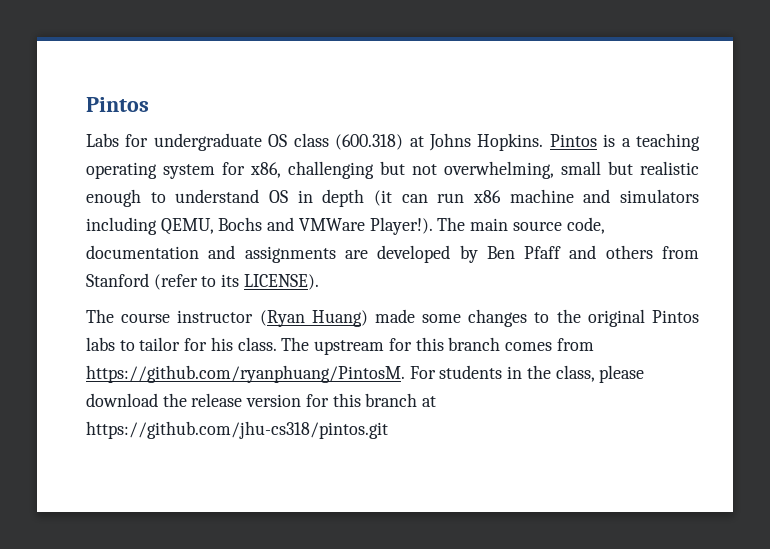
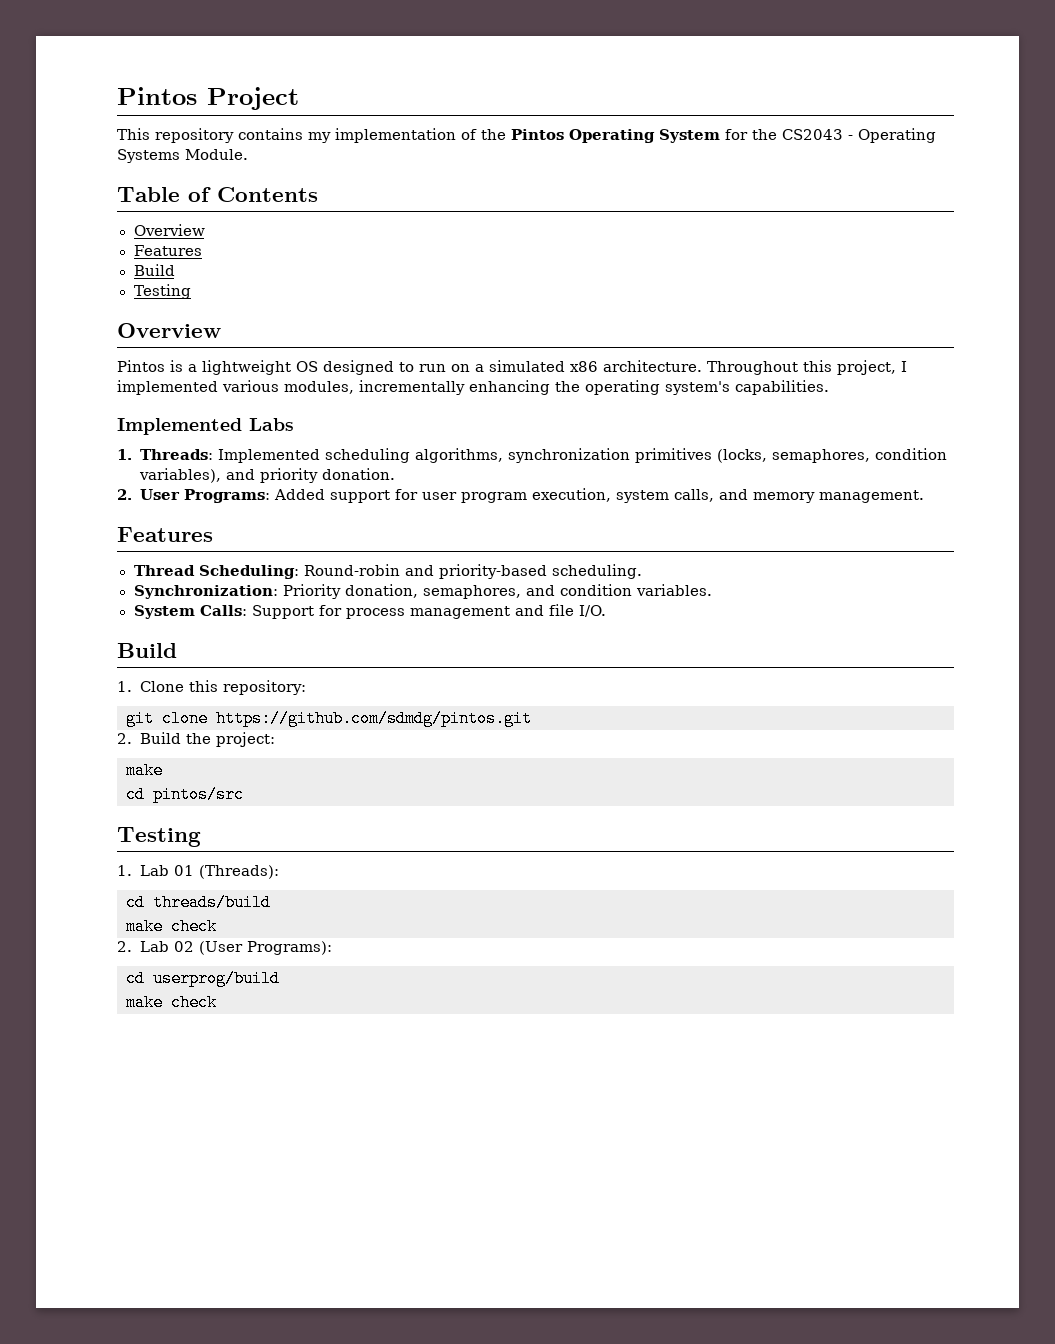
[86,97,149,112] [86,133,700,151] [86,161,699,179] [86,189,699,207] [86,217,605,235] [86,245,699,263] [86,273,319,290] [86,309,699,327] [86,337,594,355] [86,365,645,383] [86,393,437,407] [86,421,388,439] Pintos // Labs for undergraduate OS class (600.318) at Johns Hopkins. Pintos is a teaching operating system for x86, challenging but not overwhelming, small but realistic enough to understand OS in depth (it can run x86 machine and simulators including QEMU, Bochs and VMWare Player!). The main source code, documentation and assignments are developed by Ben Pfaff and others from Stanford (refer to its LICENSE). // The course instructor (Ryan Huang) made some changes to the original Pintos labs to tailor for his class. The upstream for this branch comes from https://github.com/ryanphuang/PintosM. For students in the class, please download the release version for this branch at https://github.com/jhu-cs318/pintos.git -> [117,87,299,110] [117,128,936,143] [117,149,248,163] [117,187,318,202] [133,224,205,236] [133,245,202,256] [133,264,175,276] [133,284,192,299] [117,323,221,338] [117,360,907,375] [117,380,829,395] [117,418,294,435] [117,448,947,463] [138,468,395,483] [117,488,924,503] [117,527,213,542] [133,564,642,579] [133,584,712,599] [133,604,607,619] [117,643,177,658] [117,680,306,695] [126,710,532,727] [117,732,275,747] [126,762,163,779] [126,786,244,803] [117,827,201,847] [117,865,279,879] [126,894,271,911] [126,918,217,935] [117,941,332,955] [126,970,280,987] [126,994,217,1011] Pintos Project // This repository contains my implementation of the Pintos Operating System for the CS2043 - Operating Systems Module. // Table of Contents // Overview // Features // Build // Testing // Overview // Pintos is a lightweight OS designed to run on a simulated x86 architecture. Throughout this project, I implemented various modules, incrementally enhancing the operating system's capabilities. // Implemented Labs // 1. Threads: Implemented scheduling algorithms, synchronization primitives (locks, semaphores, condition variables), and priority donation. // 2. User Programs: Added support for user program execution, system calls, and memory management. // Features // Thread Scheduling: Round-robin and priority-based scheduling. // Synchronization: Priority donation, semaphores, and condition variables. // System Calls: Support for process management and file I/O. // Build // 1. Clone this repository: // git clone https://github.com/sdmdg/pintos.git // 2. Build the project: // make // cd pintos/src // Testing // 1. Lab 01 (Threads): // cd threads/build // make check // 2. Lab 02 (User Programs): // cd userprog/build // make check

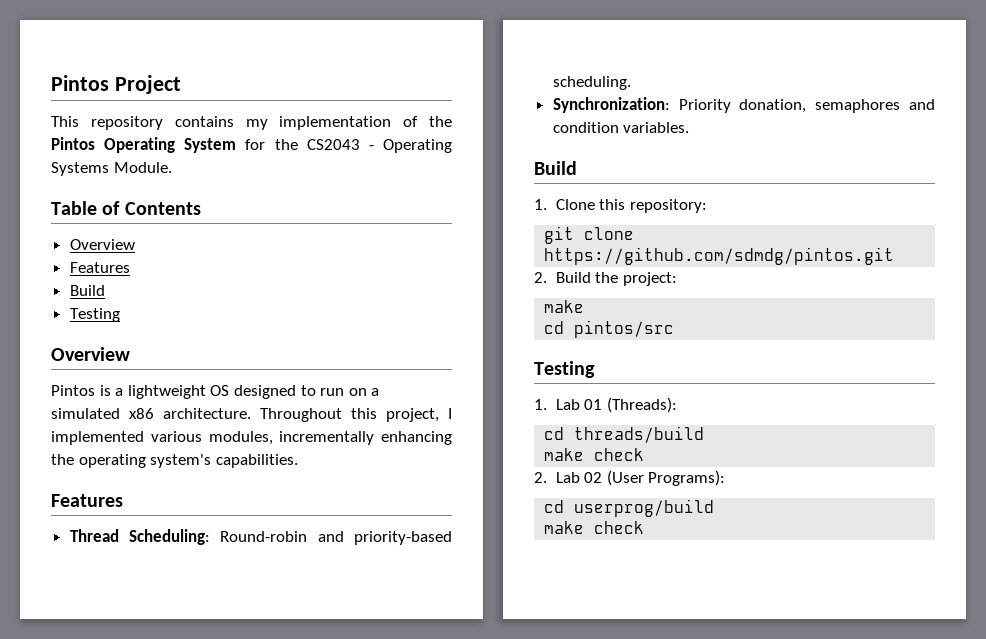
[117,418,294,435] [117,448,947,463] [138,468,395,483] [117,488,924,503] // Implemented Labs // 1. Threads: Implemented scheduling algorithms, synchronization primitives (locks, semaphores, condition variables), and priority donation. // 2. User Programs: Added support for user program execution, system calls, and memory management. -> (298, 461) none
[422,585,521,599] semaphores, -> [815,99,901,113] semaphores
[133,604,607,619] // System Calls: Support for process management and file I/O. -> (690, 127) none

